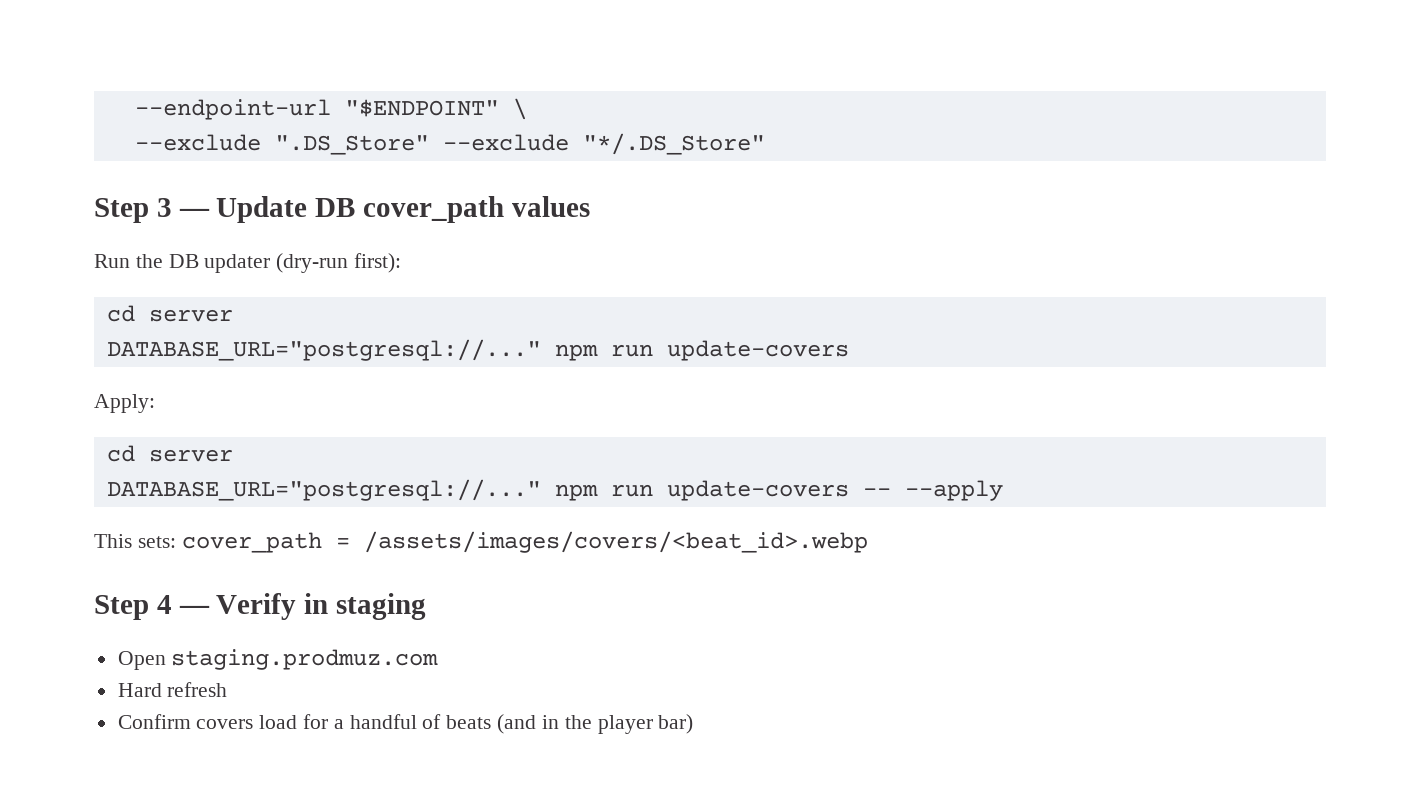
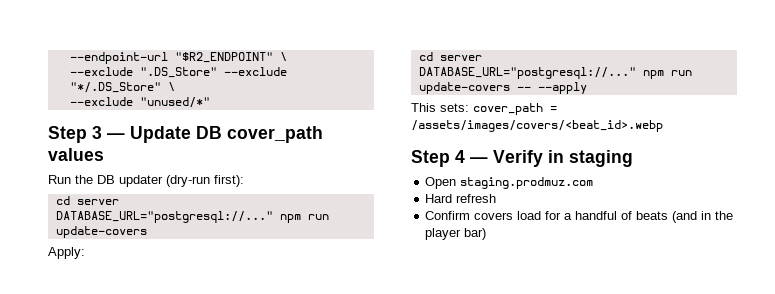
[344,99,499,117] "$ENDPOINT" -> [174,52,273,63] "$R2_ENDPOINT"
(765, 144) none -> [167,82,175,91] [69,97,210,108] \ // --exclude "unused/*"

